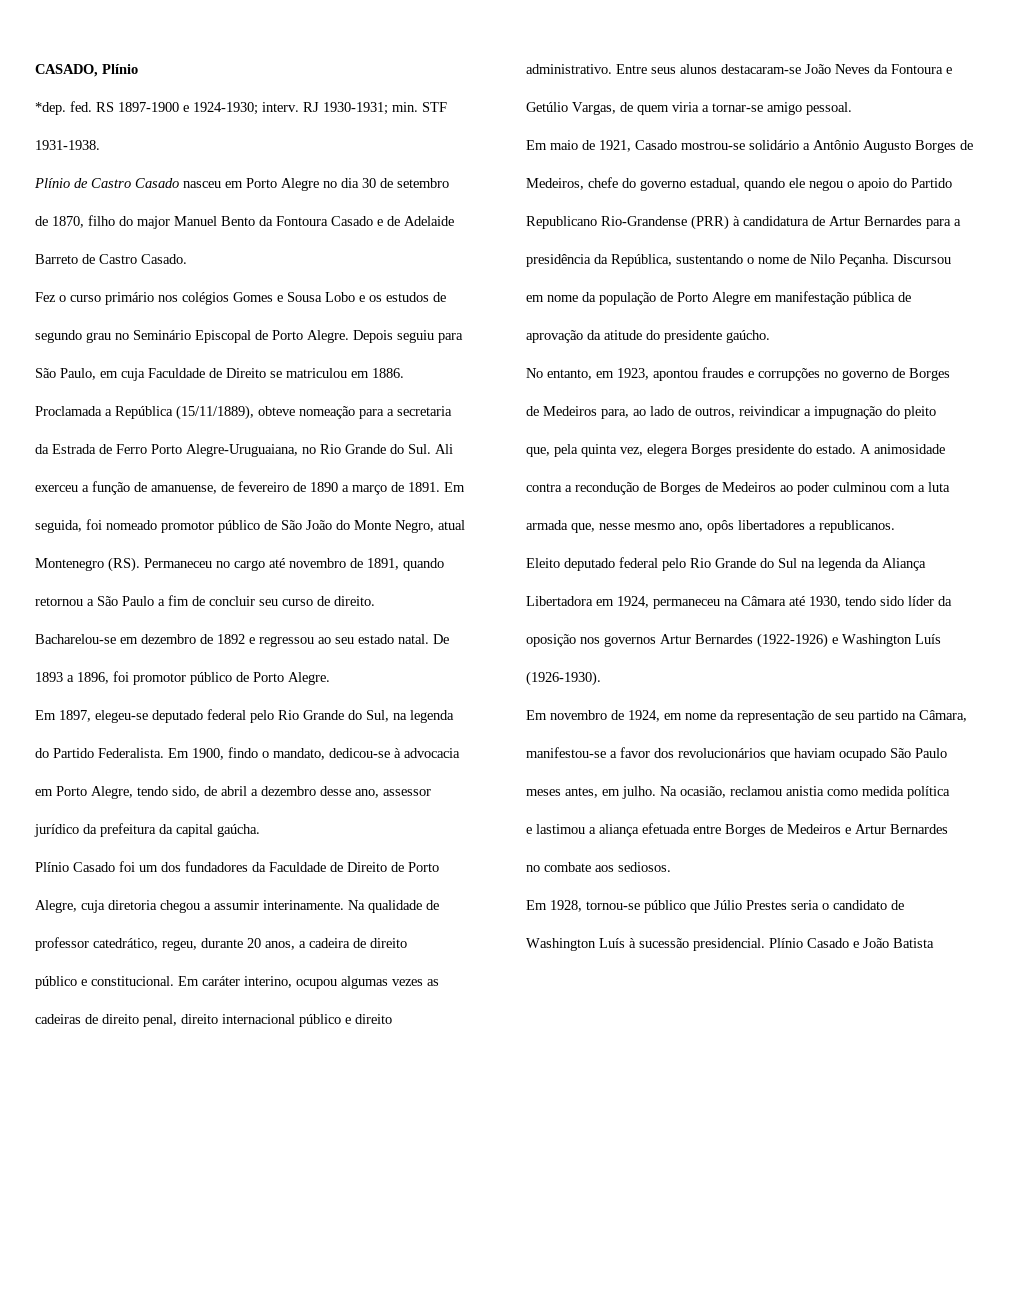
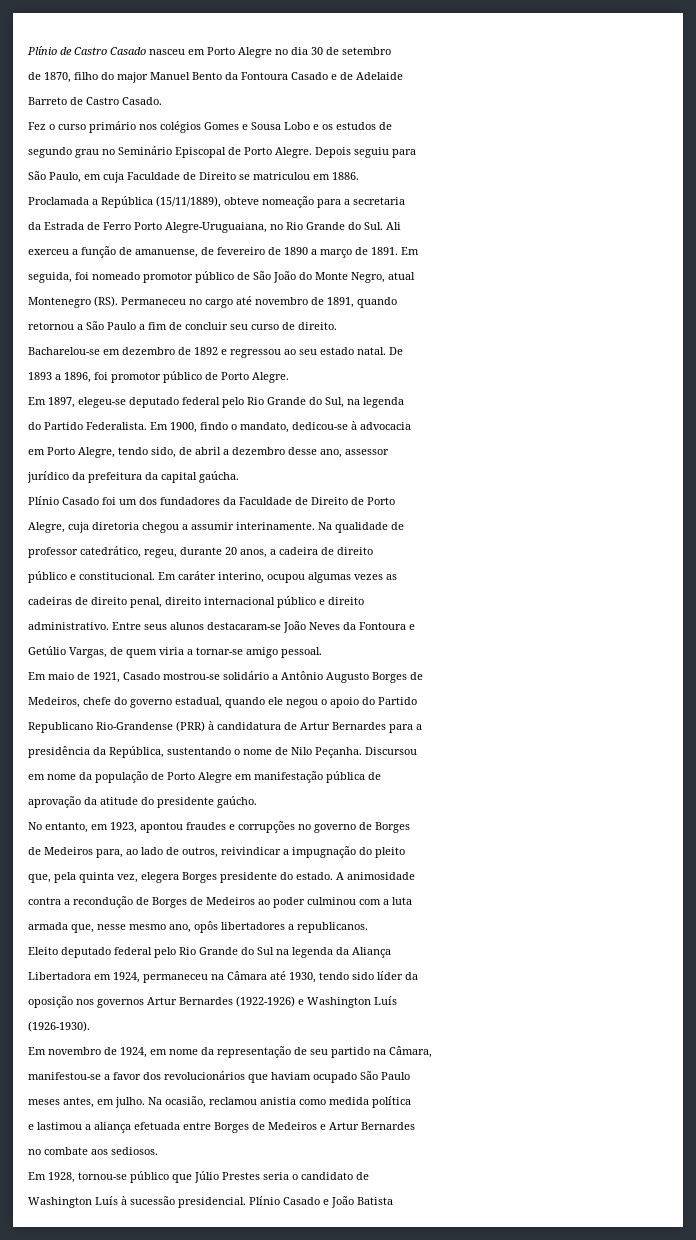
[35,64,138,77] [35,101,447,115] [35,140,100,150] CASADO, Plínio // *dep. fed. RS 1897-1900 e 1924-1930; interv. RJ 1930-1931; min. STF // 1931-1938. // -> (27, 50) none

